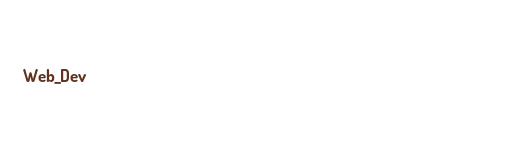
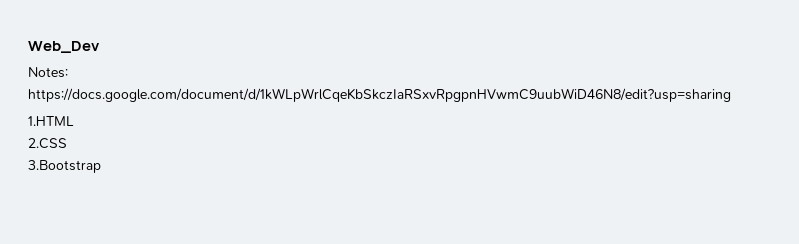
(87, 76) none -> [28,67,68,78] [28,88,731,102] [28,116,74,126] [28,138,67,149] [28,160,101,173] // Notes: https://docs.google.com/document/d/1kWLpWrlCqeKbSkczIaRSxvRpgpnHVwmC9uubWiD46N8/edit?usp=sharing // 1.HTML // 2.CSS // 3.Bootstrap

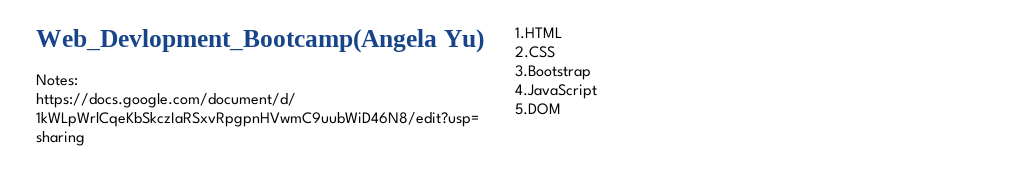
[28,41,99,53] Web_Dev -> [36,29,484,53] Web_Devlopment_Bootcamp(Angela Yu)
(101, 166) none -> [515,84,597,99] [515,103,561,115] // 4.JavaScript // 5.DOM

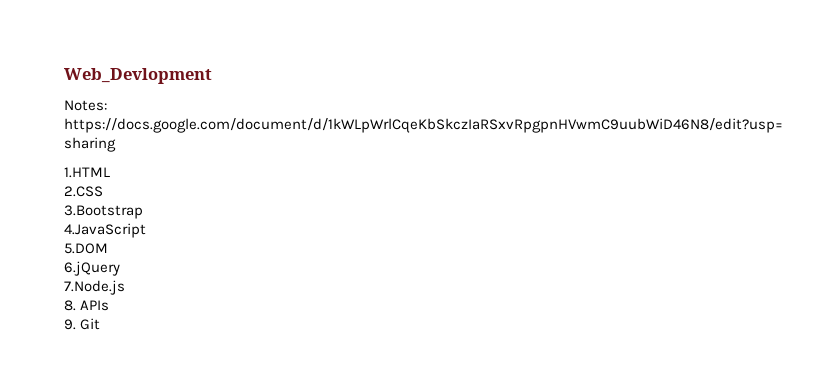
[36,29,484,53] Web_Devlopment_Bootcamp(Angela Yu) -> [64,68,212,84] Web_Devlopment
(561, 109) none -> [64,261,120,276] [64,280,125,295] [64,300,110,311] [64,318,101,330] // 6.jQuery // 7.Node.js // 8. APIs // 9. Git

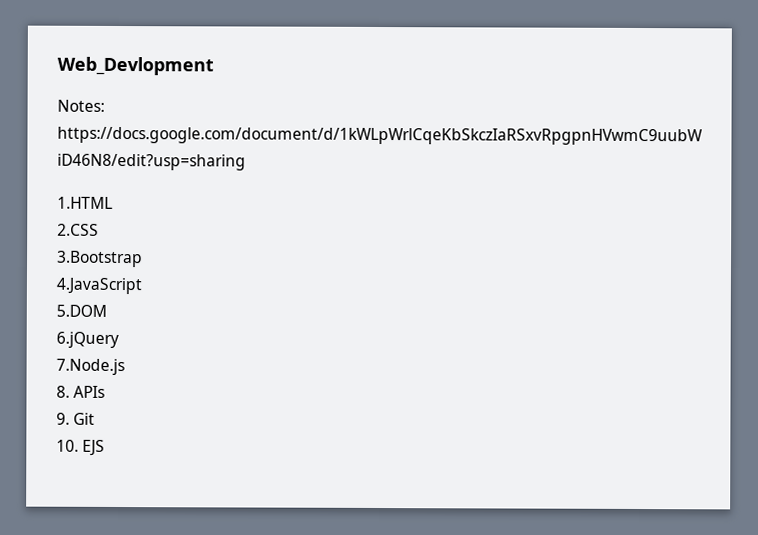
(101, 324) none -> [56,439,106,456] // 10. EJS

